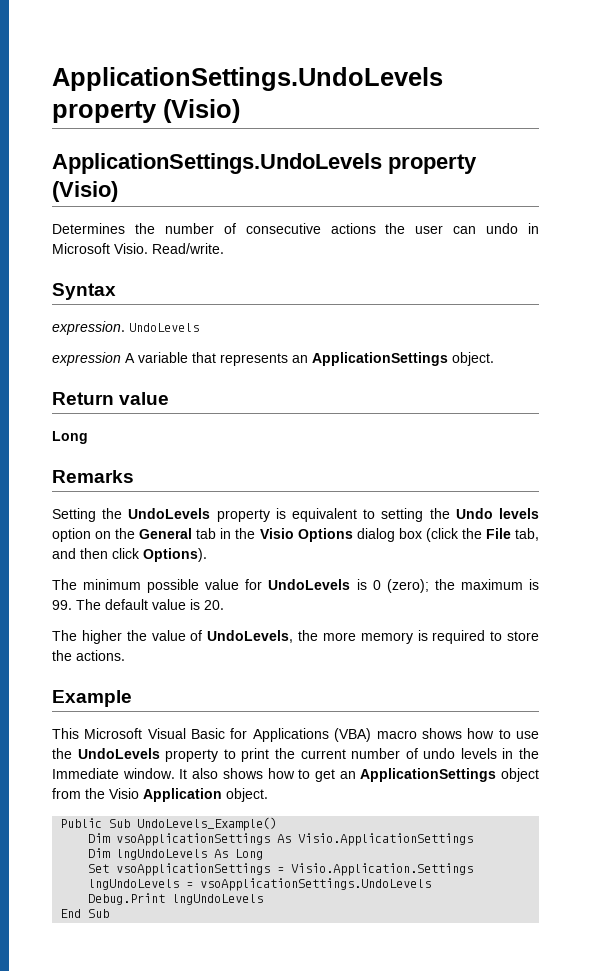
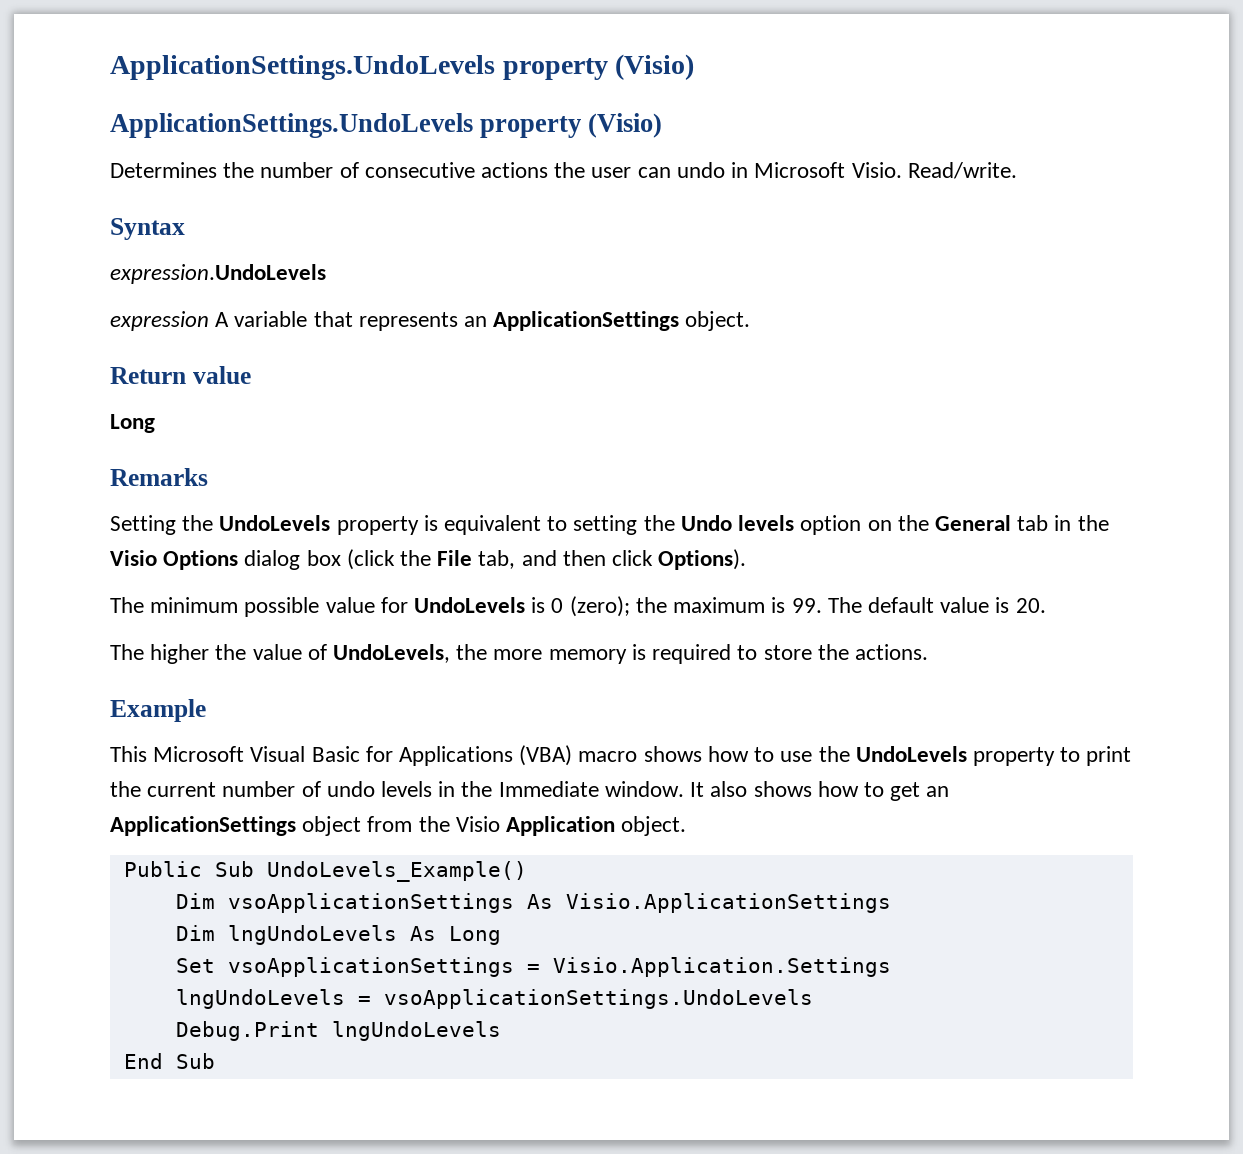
[52,321,199,335] expression. UndoLevels -> [110,264,326,284] expression.UndoLevels

